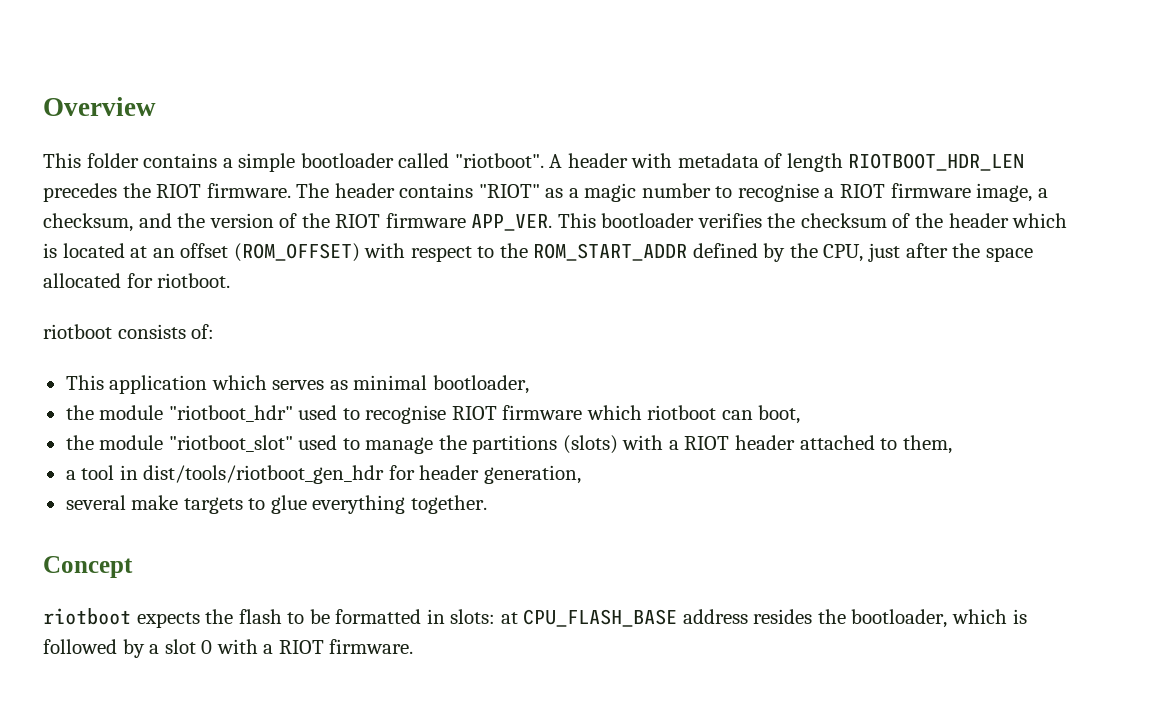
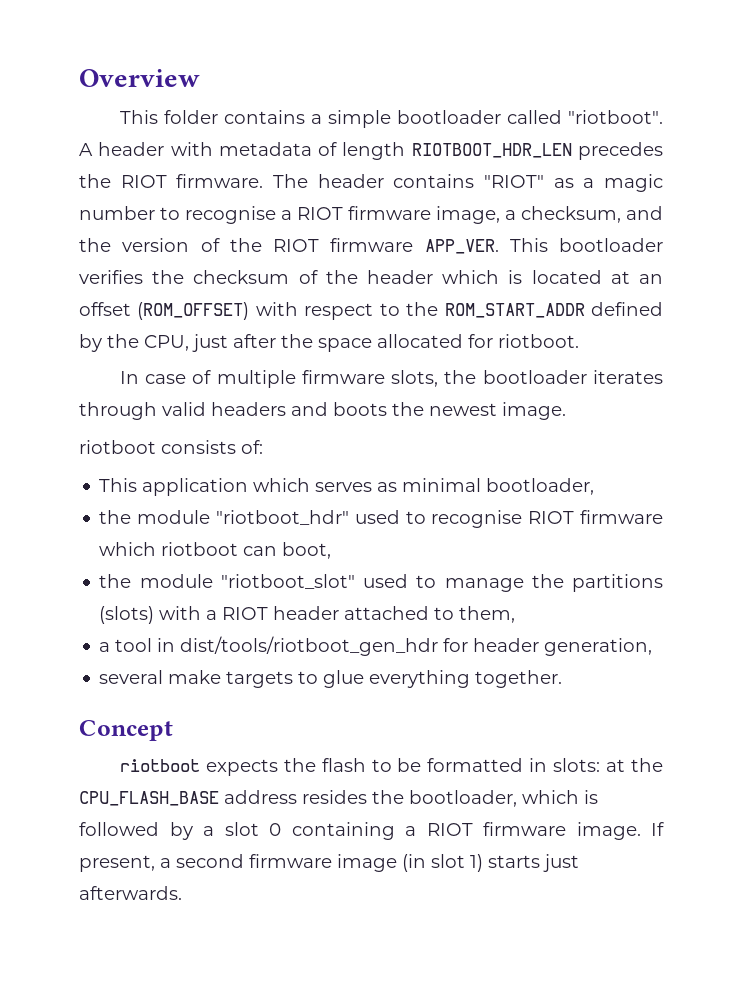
(231, 280) none -> [119,370,663,388] [79,402,566,420] // In case of multiple firmware slots, the bootloader iterates through valid headers and boots the newest image.
(518, 618) none -> [631,758,663,772] the
[216,639,414,654] with a RIOT firmware. -> [291,822,664,840] [79,854,579,872] [79,886,182,900] containing a RIOT firmware image. If present, a second firmware image (in slot 1) starts just afterwards.

